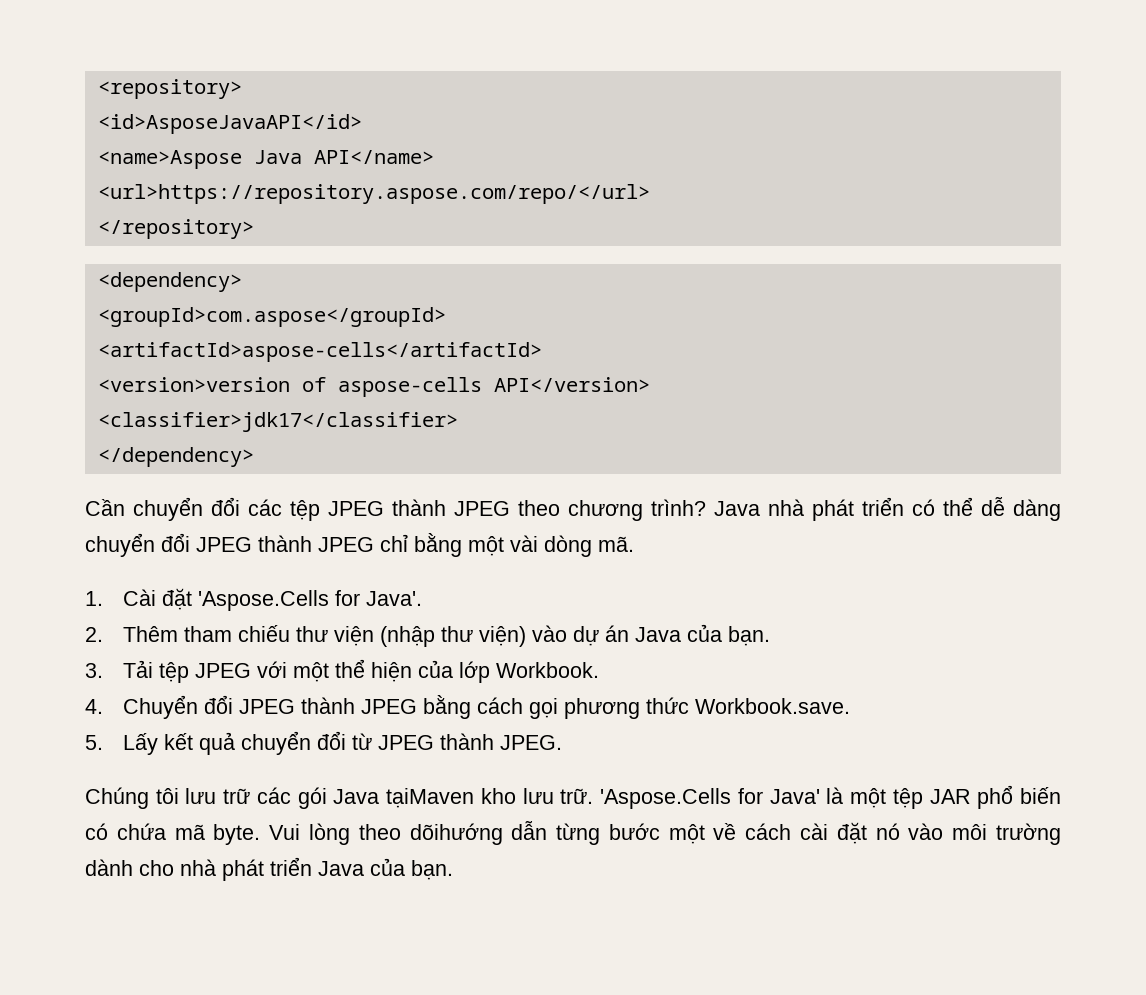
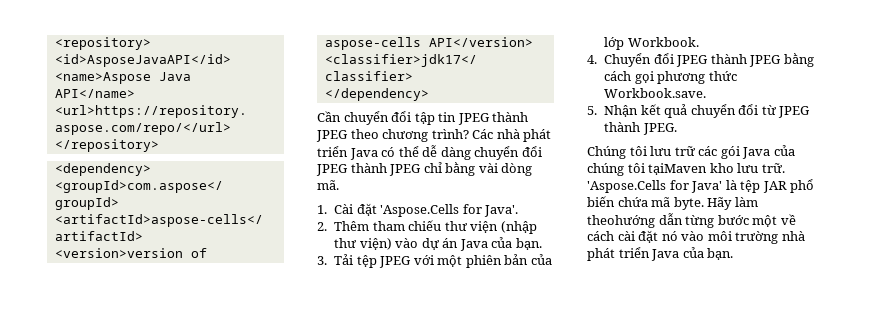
[248,499,320,521] các tệp -> [414,112,457,125] tập tin
[714,497,904,521] Java nhà phát triển -> [472,129,552,142] [317,146,378,160] Các nhà phát triển Java
[468,536,504,556] một -> (476, 169) none
[334,659,412,682] thể hiện -> [465,254,529,268] phiên bản
[122,733,158,755] Lấy -> [604,105,639,117] Nhận
(380, 796) none -> [773,145,795,156] [587,163,645,176] của chúng tôi
[850,788,887,808] một -> (737, 185) none
[85,823,108,840] có -> (615, 201) none
[269,823,503,845] Vui lòng theo dõihướng -> [707,197,758,210] [587,215,655,228] Hãy làm theohướng
[85,859,174,876] dành cho -> (779, 237) none

